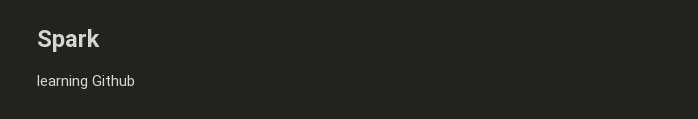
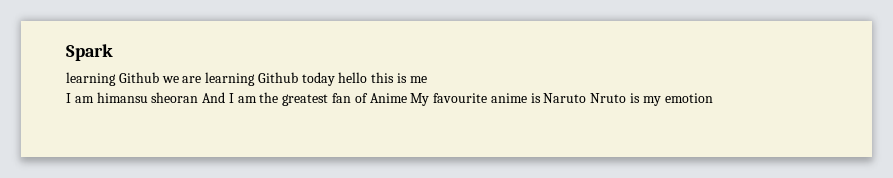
(136, 80) none -> [161,72,427,86] [66,92,713,106] we are learning Github today hello this is me // I am himansu sheoran And I am the greatest fan of Anime My favourite anime is Naruto Nruto is my emotion

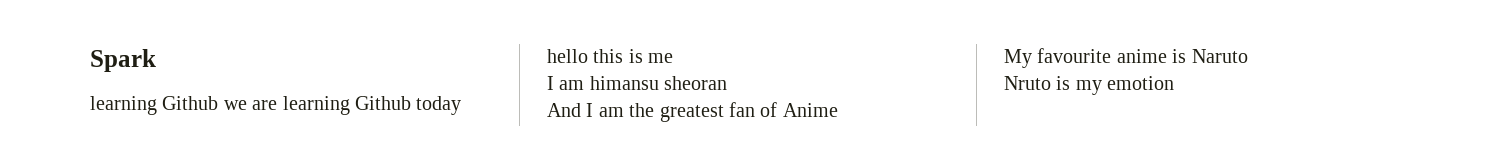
(199, 97) none -> (728, 83) //
(407, 98) none -> (838, 110) //
(587, 98) none -> (1248, 56) //

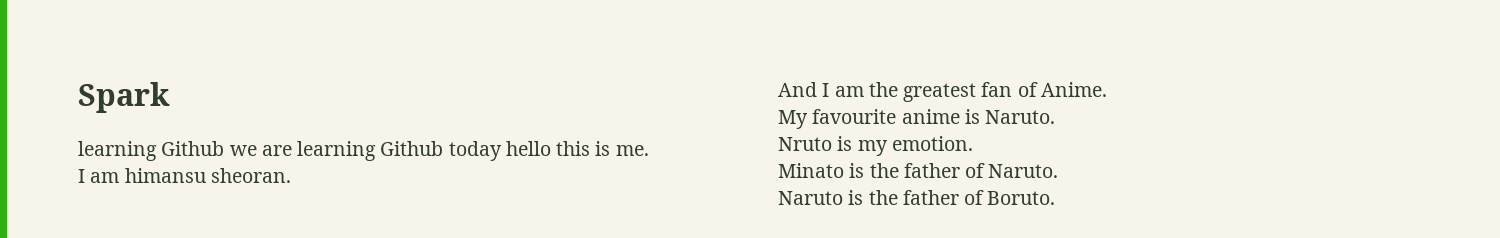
[648,53,674,63] me -> [615,145,649,156] me.
[664,76,728,90] sheoran -> [210,168,291,183] sheoran.
[782,103,838,117] Anime -> [1040,82,1107,97] Anime.
[1191,49,1248,63] Naruto -> [985,110,1056,124] Naruto.
[1107,76,1175,90] emotion -> [891,136,973,151] [778,163,1059,178] [778,190,1056,205] emotion. // Minato is the father of Naruto. // Naruto is the father of Boruto.

